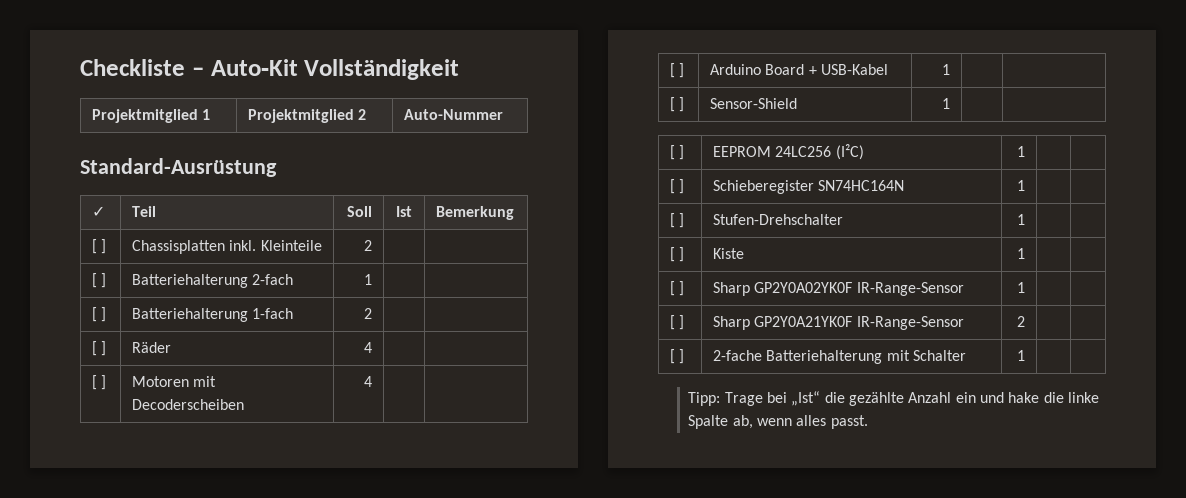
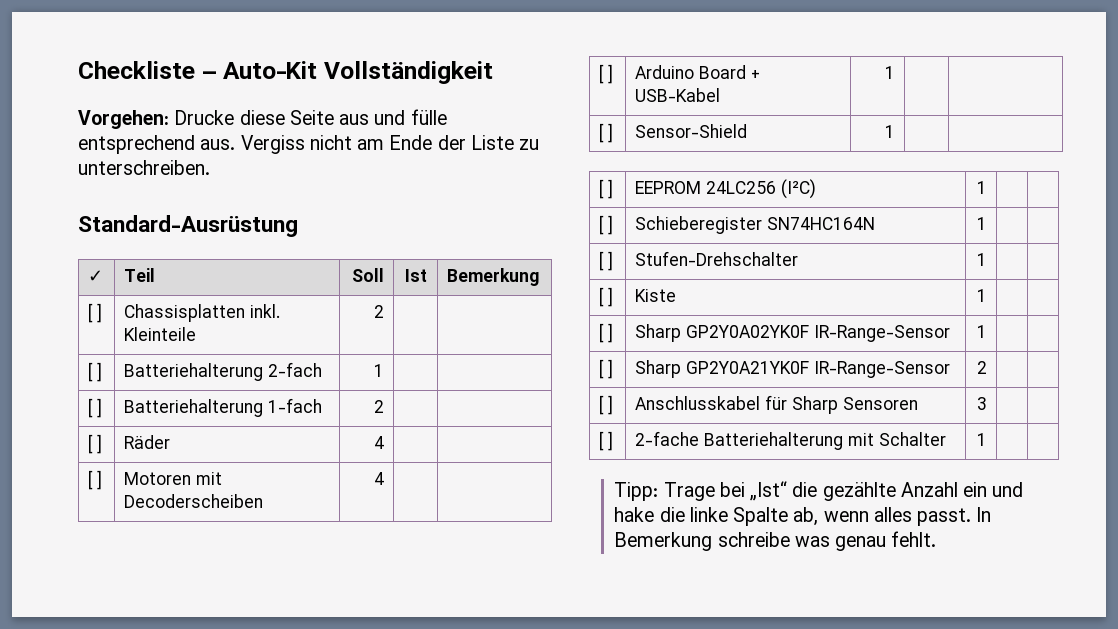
[91,109,211,123] [247,109,367,123] [403,109,503,120] // Projektmitglied 1 | Projektmitglied 2 | Auto-Nummer -> [78,109,447,129] [78,135,540,154] [78,160,210,175] // Vorgehen: Drucke diese Seite aus und fülle entsprechend aus. Vergiss nicht am Ende der Liste zu unterschreiben.
(1026, 321) none -> [599,395,614,415] [635,395,919,414] [976,397,987,410] // [ ] | Anschlusskabel für Sharp Sensoren | 3 | |
(868, 422) none -> [976,507,992,522] [614,531,937,551] In Bemerkung schreibe was genau fehlt.

